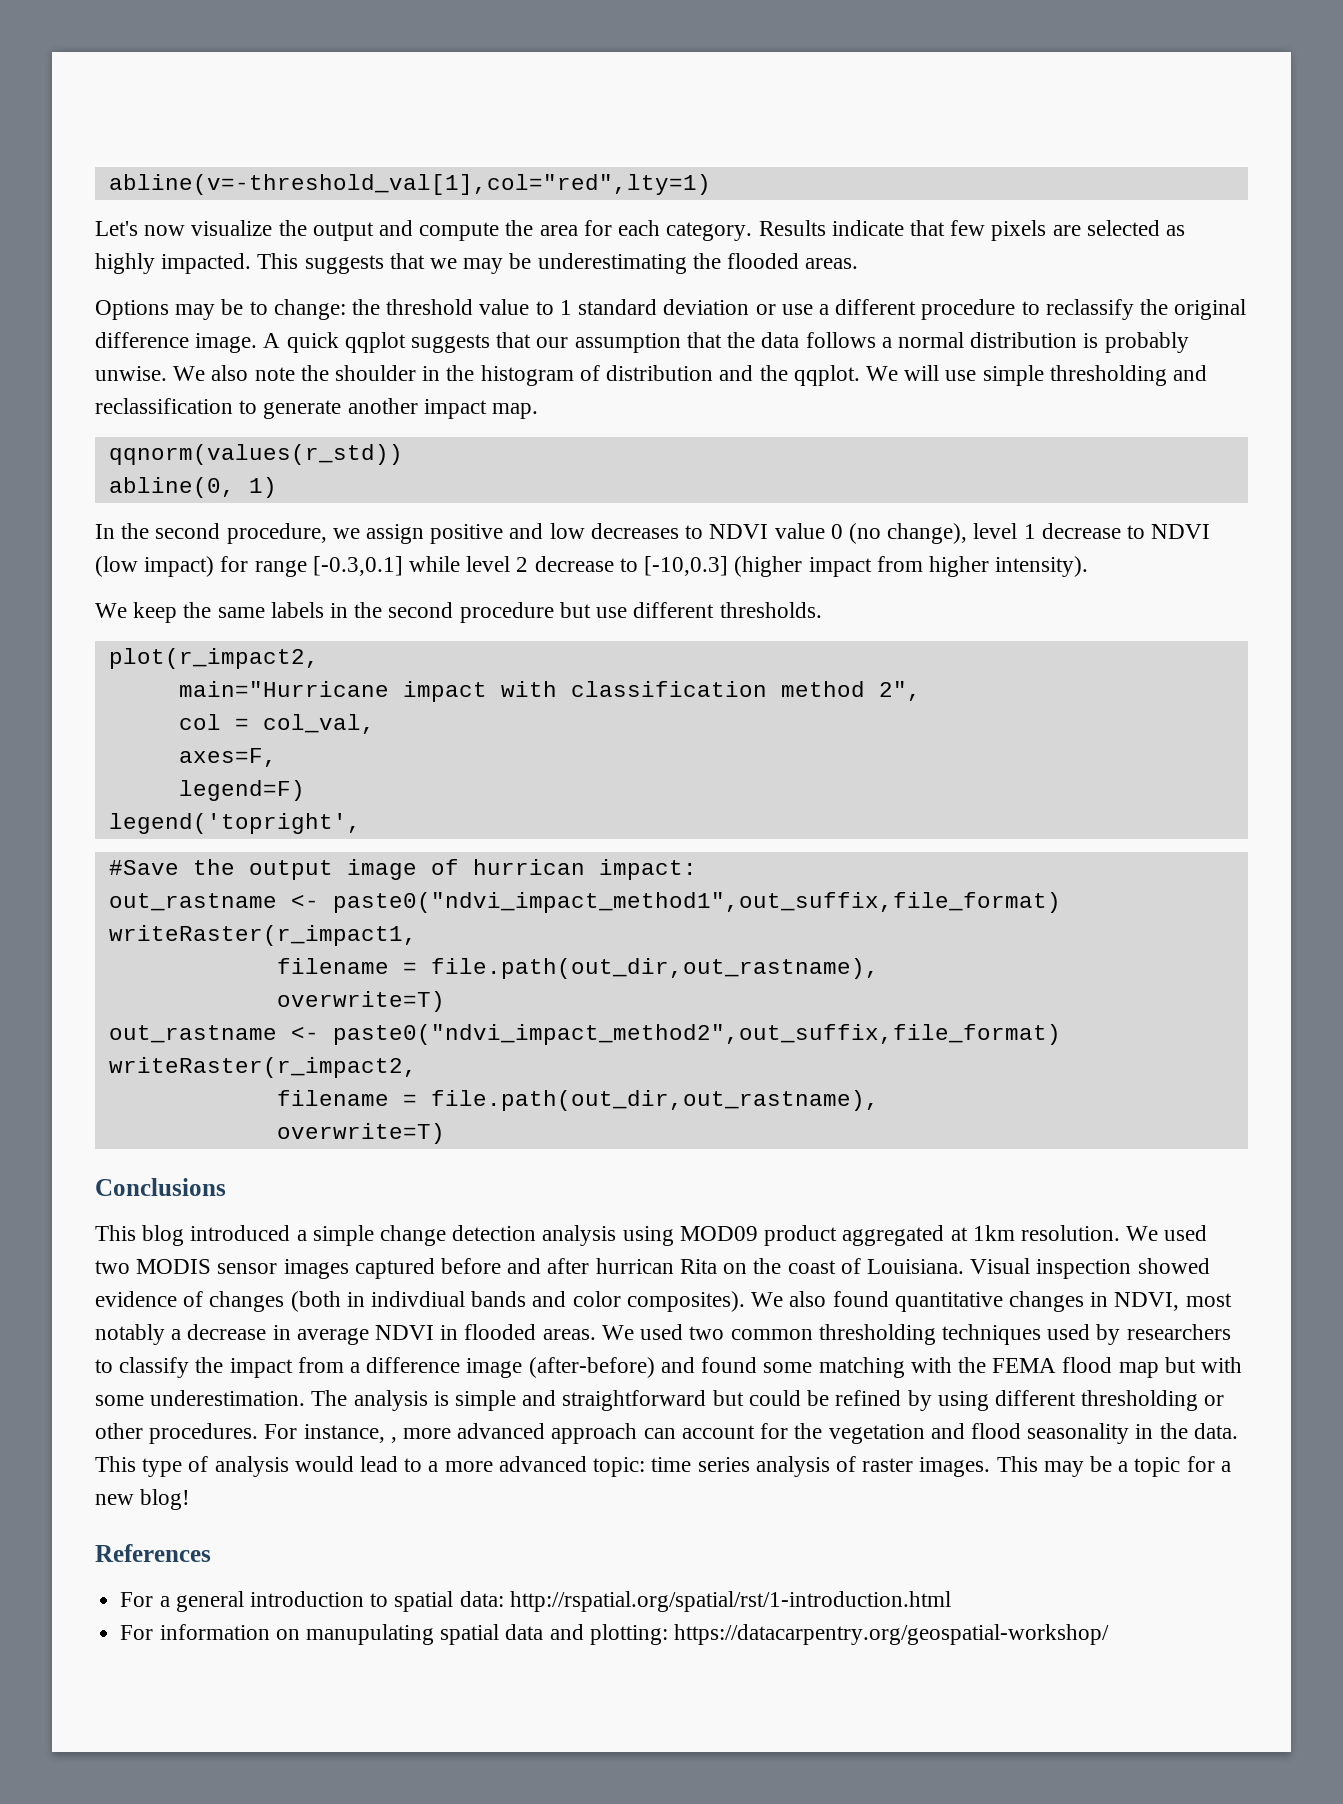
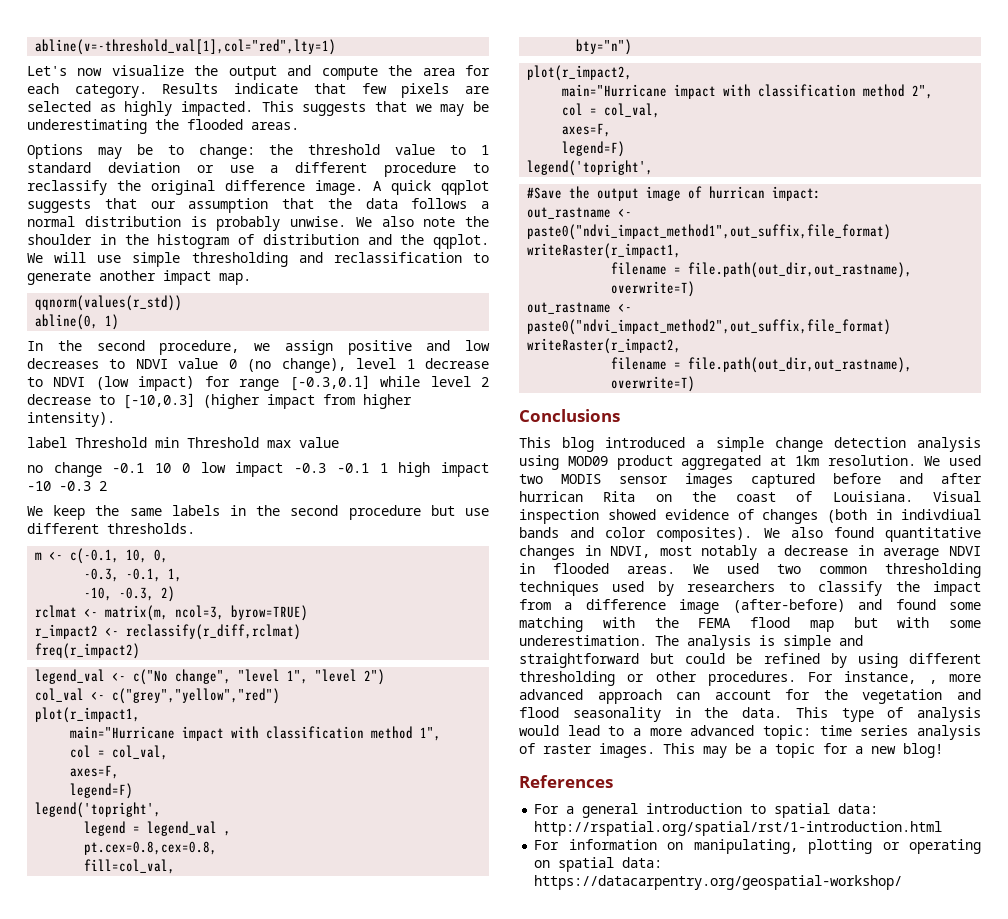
(1089, 566) none -> [27,437,339,448] [27,462,490,477] [27,481,107,491] // label Threshold min Threshold max value // no change -0.1 10 0 low impact -0.3 -0.1 1 high impact -10 -0.3 2
(822, 610) none -> [35,548,169,564] [84,568,183,582] [84,586,176,602] [35,605,309,621] [35,624,302,640] [35,643,141,659] [35,669,386,685] [35,688,281,704] [35,707,141,723] [70,726,442,741] [70,745,169,760] [70,765,120,779] [70,783,134,799] [35,802,162,818] [84,821,232,836] [84,841,218,855] [84,859,176,874] [576,39,633,55] // m <- c(-0.1, 10, 0, // -0.3, -0.1, 1, // -10, -0.3, 2) // rclmat <- matrix(m, ncol=3, byrow=TRUE) // r_impact2 <- reclassify(r_diff,rclmat) // freq(r_impact2) // legend_val <- c("No change", "level 1", "level 2") // col_val <- c("grey","yellow","red") // plot(r_impact1, // main="Hurricane impact with classification method 1", // col = col_val, // axes=F, // legend=F) // legend('topright', // legend = legend_val , // pt.cex=0.8,cex=0.8, // fill=col_val, // bty="n")
[305,1624,668,1645] manupulating spatial data and plotting: -> [693,839,981,854] [534,857,663,872] manipulating, plotting or operating on spatial data:

